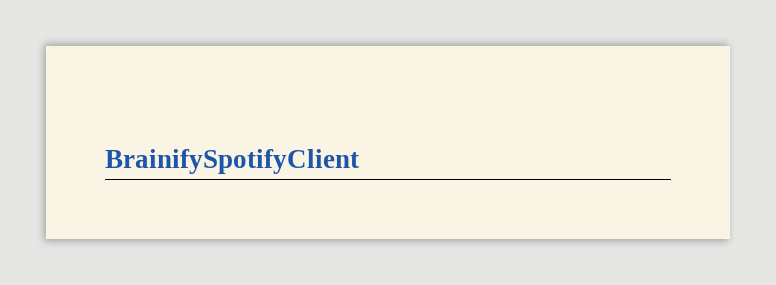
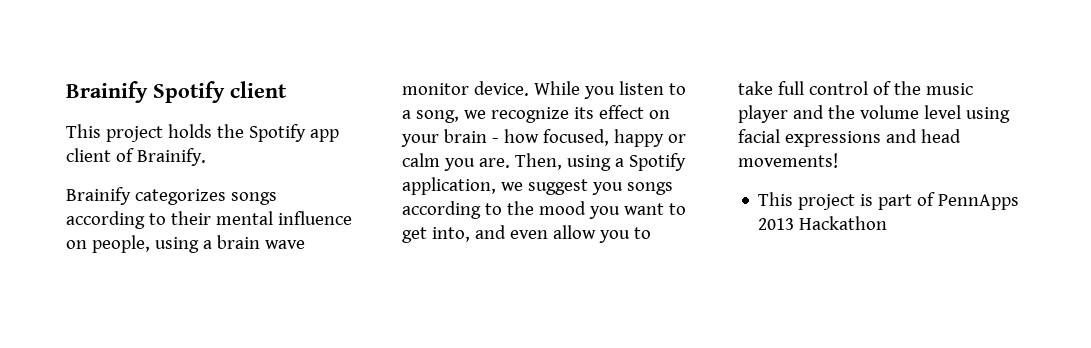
[105,149,359,174] BrainifySpotifyClient -> [66,81,287,103] [66,124,339,142] [66,148,206,166] [66,187,277,205] [66,211,352,229] [66,235,305,253] [402,81,686,99] [402,105,670,123] [401,129,686,147] [402,153,686,171] [402,177,673,195] [402,201,686,219] [402,225,651,243] [738,81,973,95] [738,105,1010,123] [738,129,961,147] [738,153,838,168] [758,192,1020,210] [758,216,888,230] Brainify Spotify client // This project holds the Spotify app client of Brainify. // Brainify categorizes songs according to their mental influence on people, using a brain wave monitor device. While you listen to a song, we recognize its effect on your brain - how focused, happy or calm you are. Then, using a Spotify application, we suggest you songs according to the mood you want to get into, and even allow you to take full control of the music player and the volume level using facial expressions and head movements! // This project is part of PennApps 2013 Hackathon

